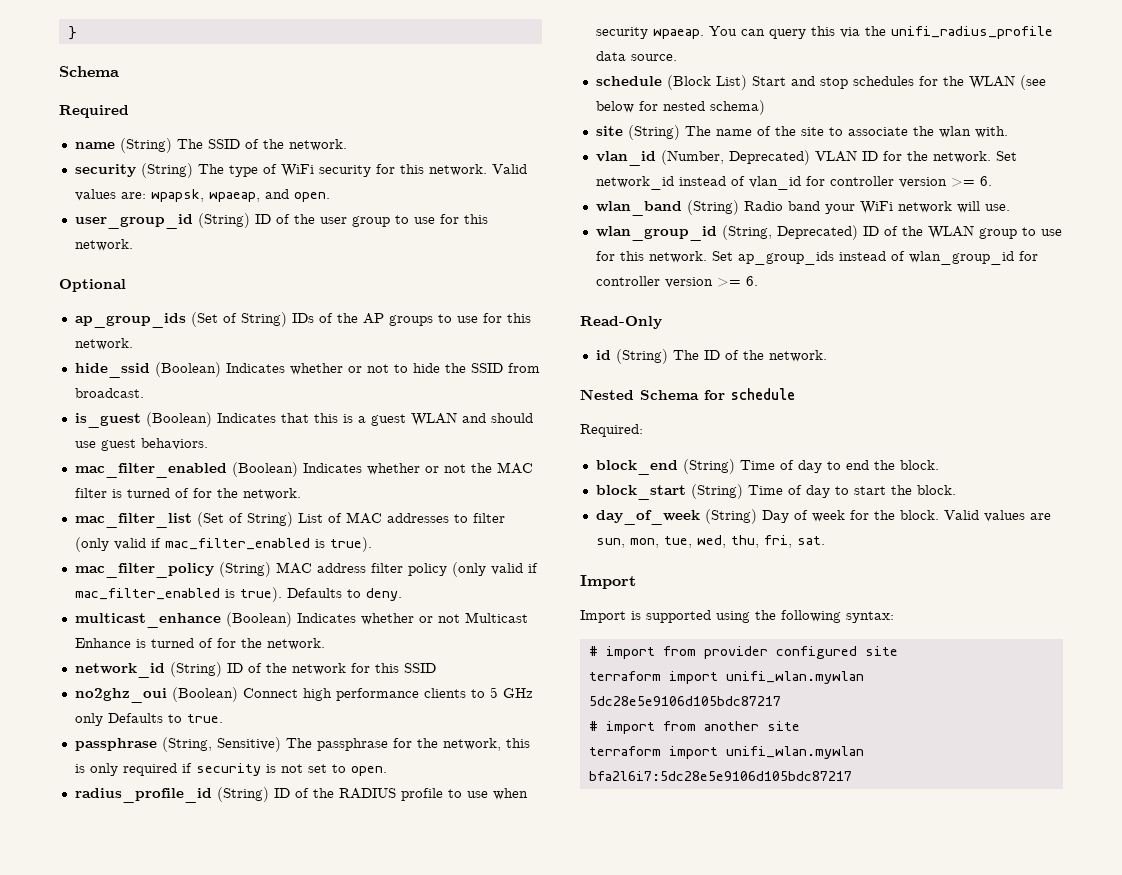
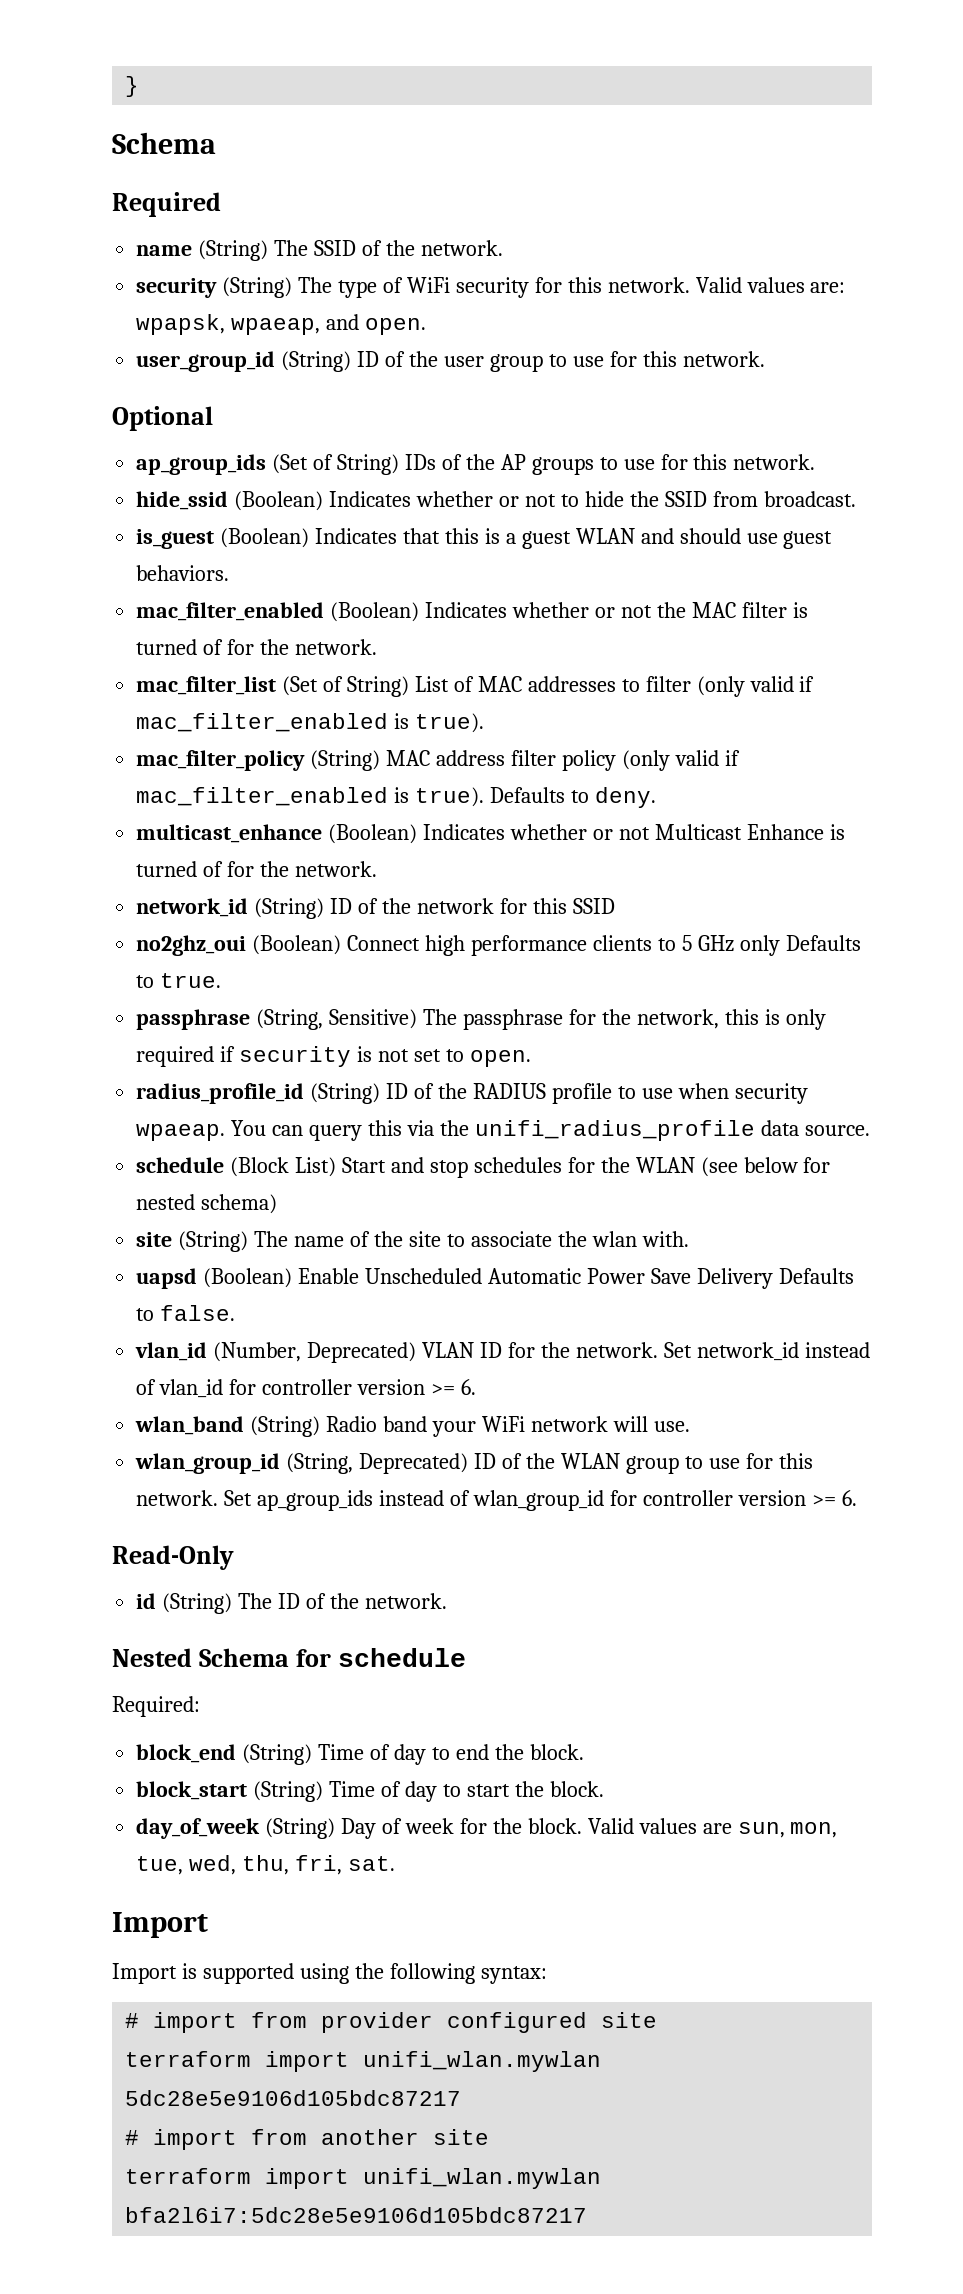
(1008, 132) none -> [136,1268,854,1289] [136,1305,236,1321] // uapsd (Boolean) Enable Unscheduled Automatic Power Save Delivery Defaults to false.

